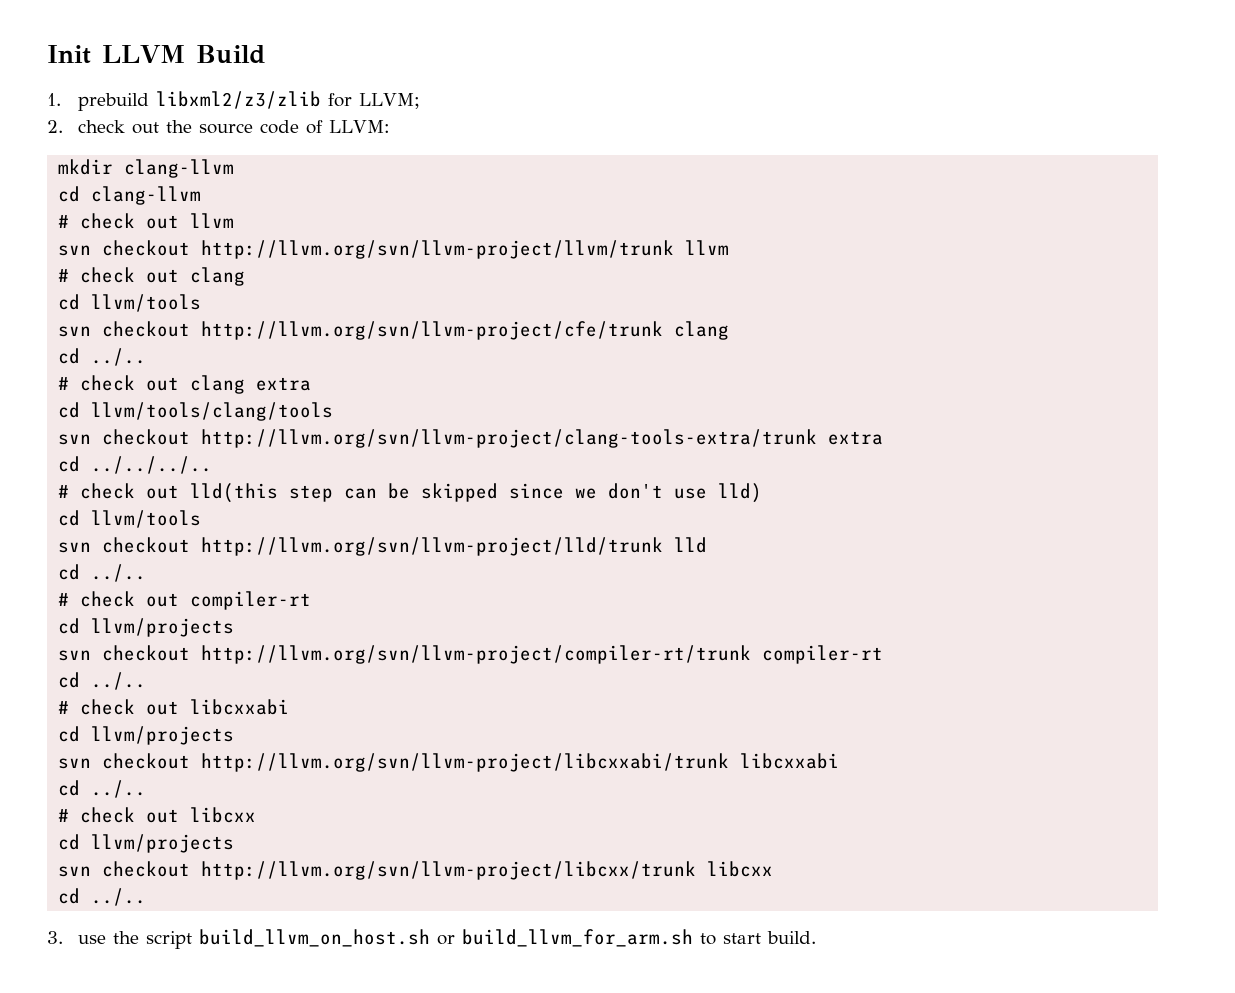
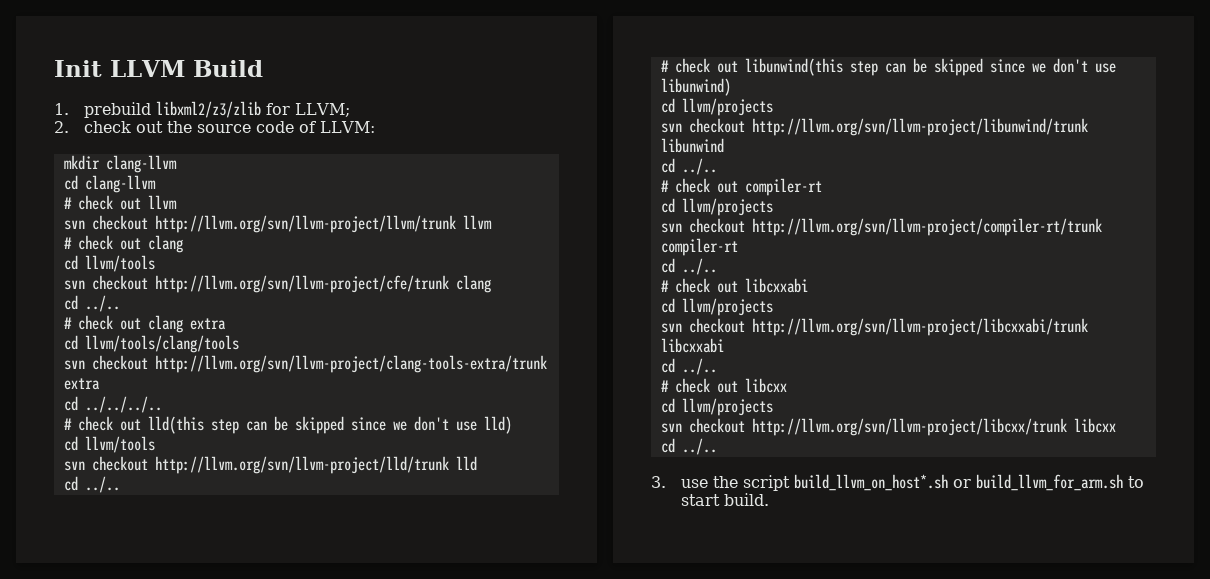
(147, 573) none -> [660,58,1116,76] [660,78,731,96] [660,98,773,116] [660,118,1088,136] [660,138,724,153] [660,158,717,175] // # check out libunwind(this step can be skipped since we don't use libunwind) // cd llvm/projects // svn checkout http://llvm.org/svn/llvm-project/libunwind/trunk libunwind // cd ../..
[198,929,430,947] build_llvm_on_host.sh -> [793,474,948,491] build_llvm_on_host*.sh

